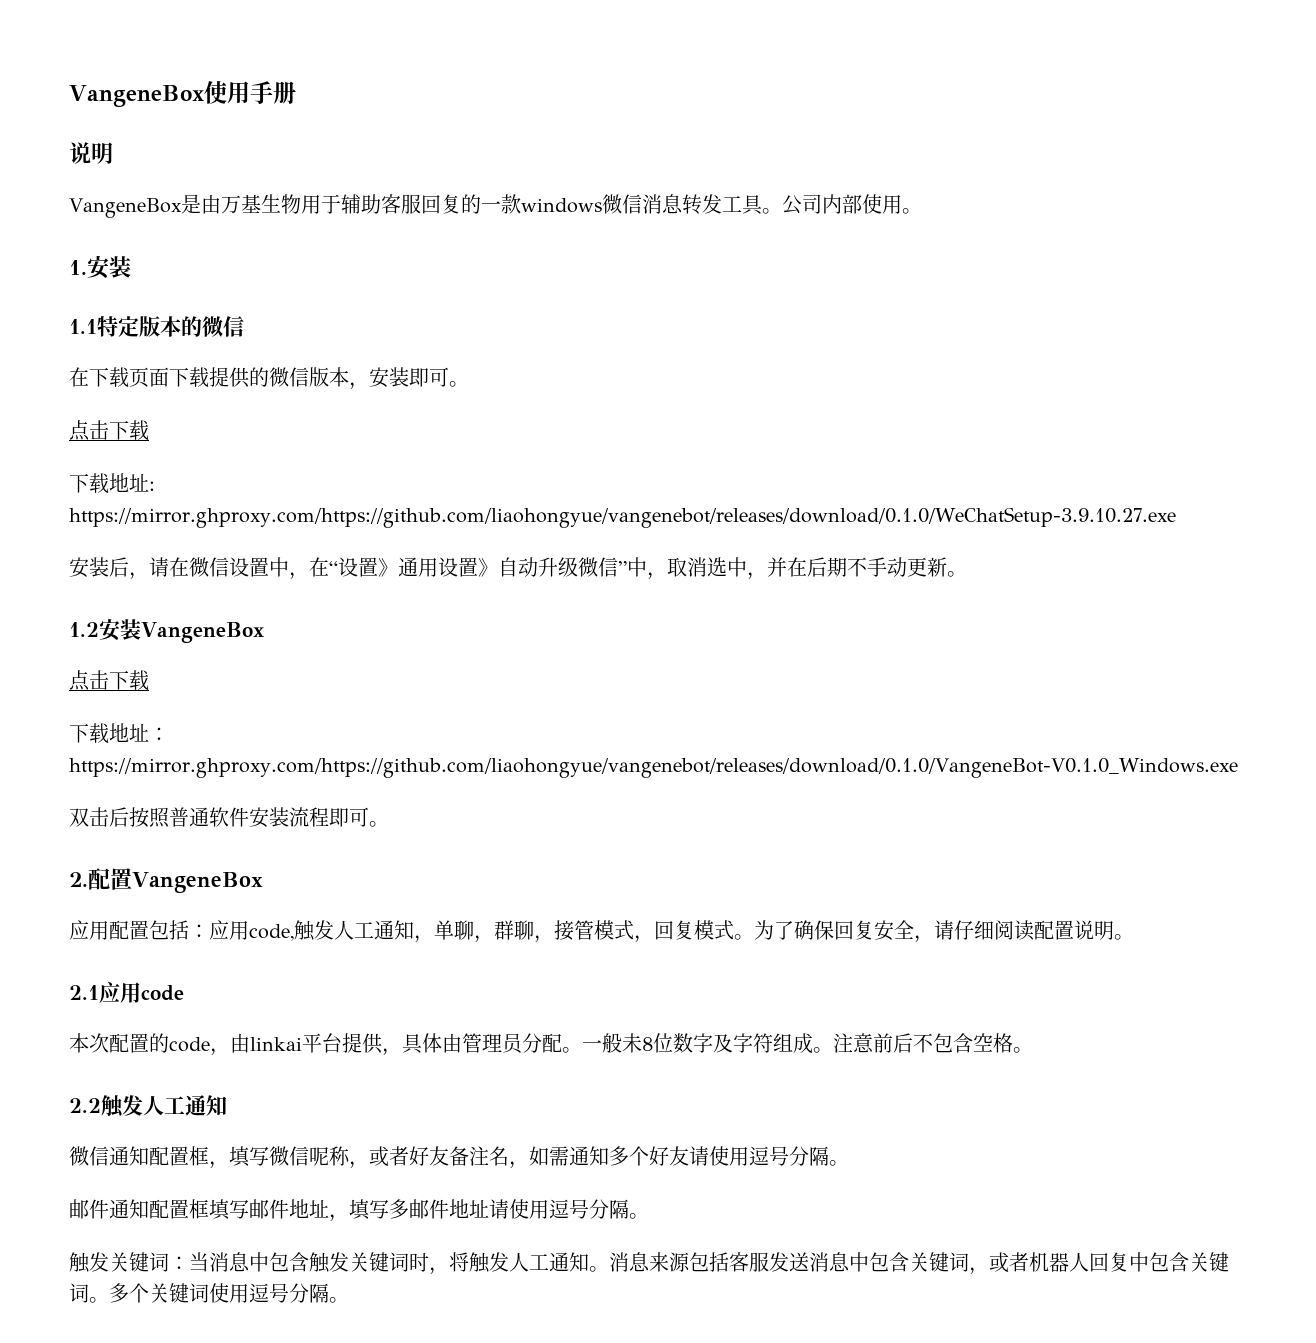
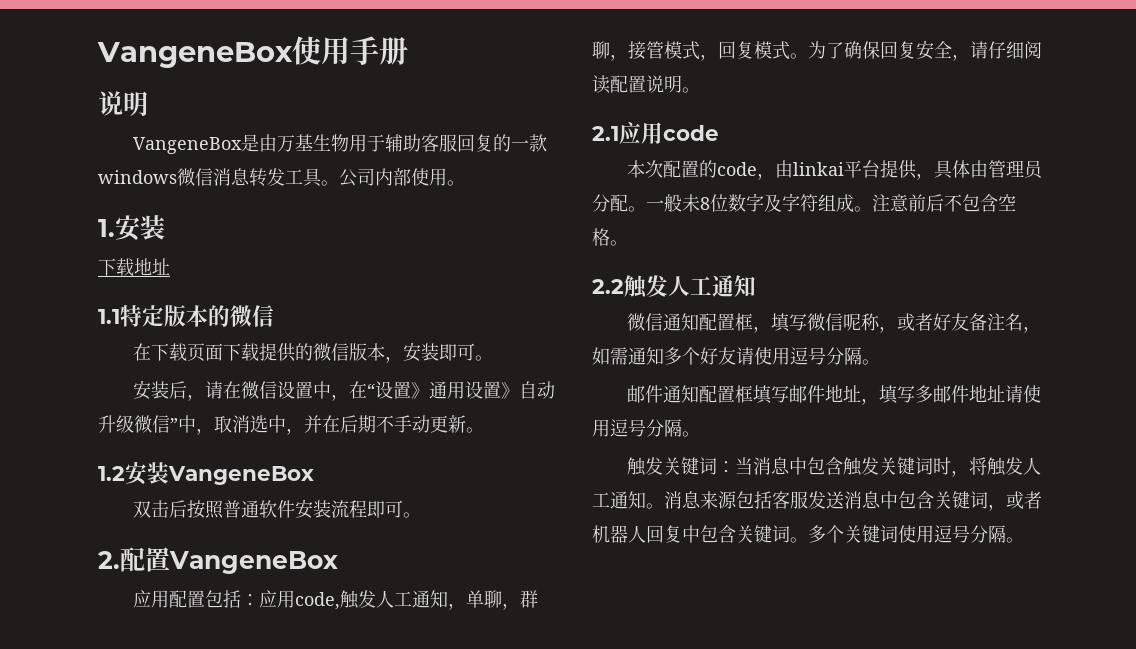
(131, 267) none -> [98,258,170,276] // 下载地址
[69,420,149,441] [69,473,155,494] [69,507,1176,528] // 点击下载 // 下载地址: https://mirror.ghproxy.com/https://github.com/liaohongyue/vangenebot/releases/download/0.1.0/WeChatSetup-3.9.10.27.exe -> (493, 358) none
[69,670,149,691] [69,723,169,744] [69,758,1238,778] // 点击下载 // 下载地址：https://mirror.ghproxy.com/https://github.com/liaohongyue/vangenebot/releases/download/0.1.0/VangeneBot-V0.1.0_Windows.exe -> (314, 475) none

